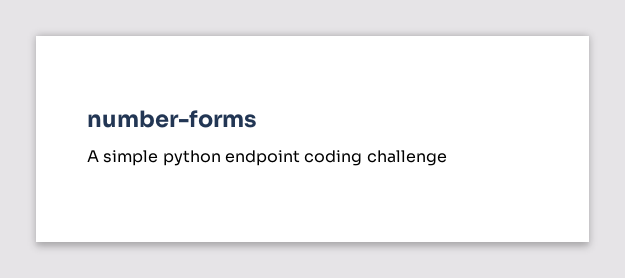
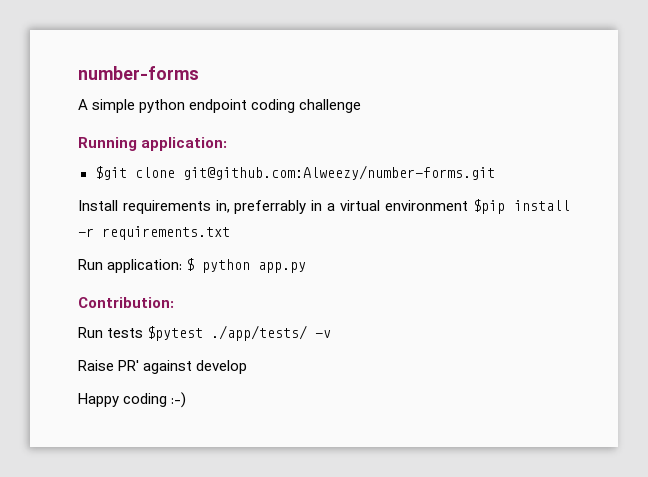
(447, 158) none -> [78,137,228,151] [94,165,495,180] [78,199,570,214] [78,226,230,240] [78,258,307,273] [78,297,174,308] [78,325,332,341] [78,360,248,374] [78,392,187,408] // Running application: // $git clone git@github.com:Alweezy/number-forms.git // Install requirements in, preferrably in a virtual environment $pip install -r requirements.txt // Run application: $ python app.py // Contribution: // Run tests $pytest ./app/tests/ -v // Raise PR' against develop // Happy coding :-)

